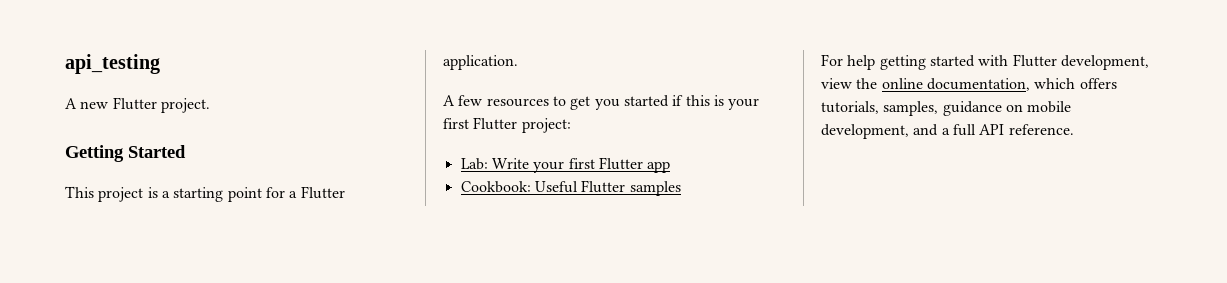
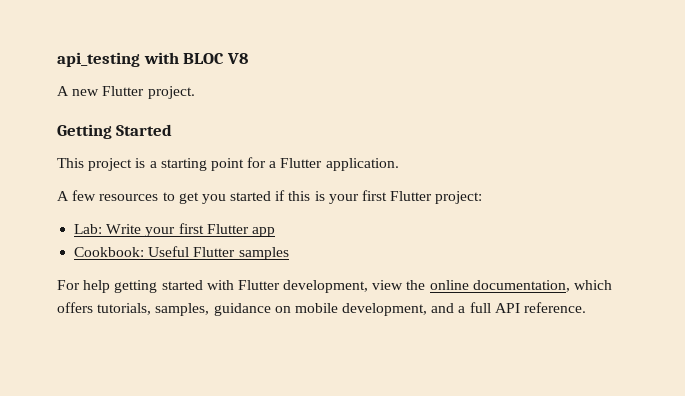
(160, 64) none -> [143,52,248,64] with BLOC V8

